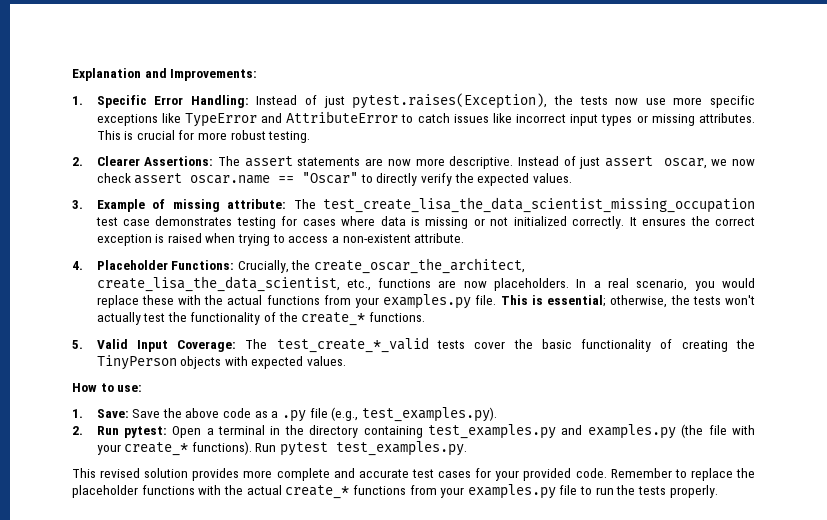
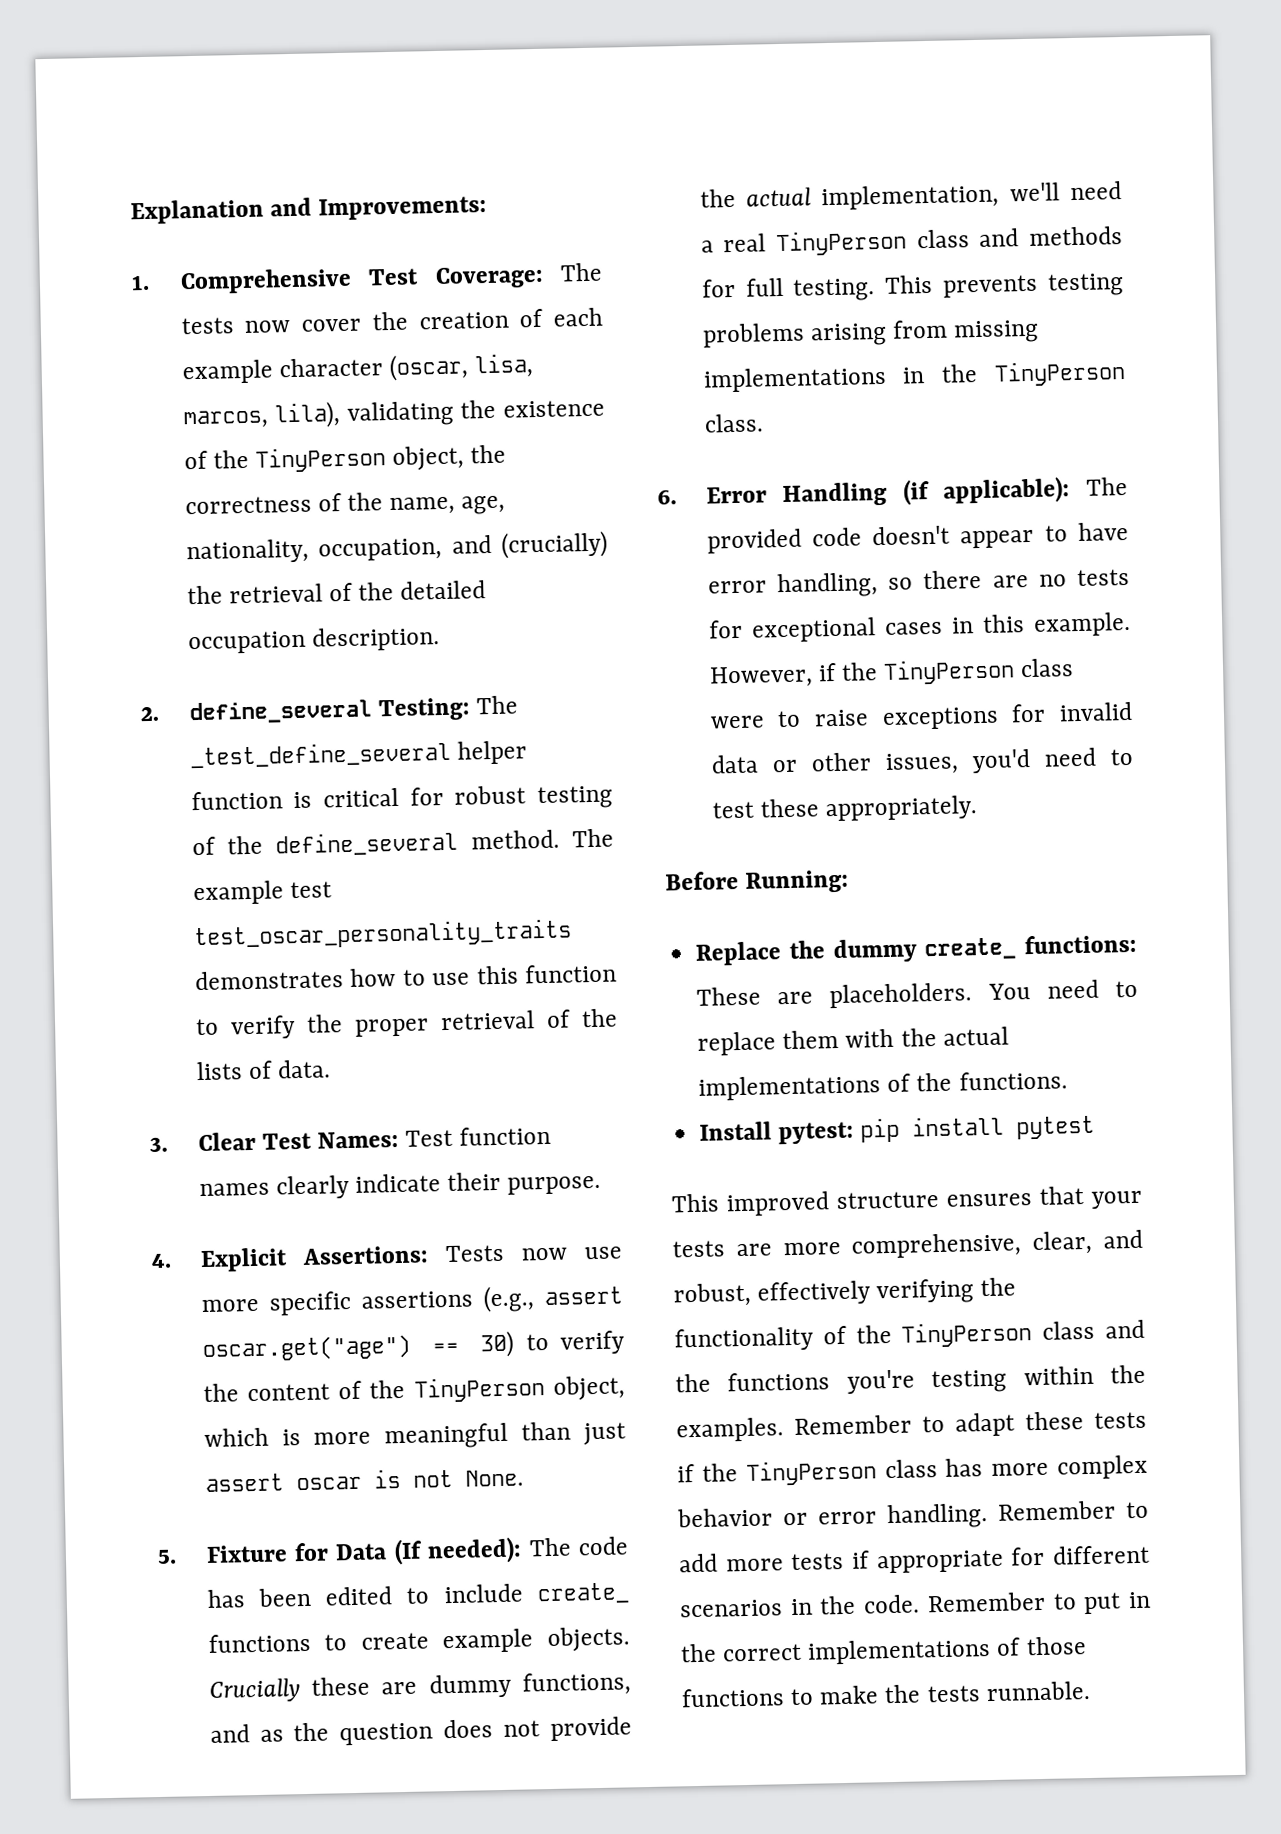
[96,93,755,109] [96,111,756,127] [96,130,311,143] [72,156,755,169] [96,172,573,186] [72,197,755,213] [95,216,756,229] [96,233,465,246] [72,258,526,274] [96,276,755,292] [96,294,755,309] [96,312,426,326] [72,337,755,353] [96,355,347,370] [72,383,143,392] [72,407,497,422] [72,424,755,439] [96,441,468,456] [72,468,756,481] [72,484,718,499] Specific Error Handling: Instead of just pytest.raises(Exception), the tests now use more specific exceptions like TypeError and AttributeError to catch issues like incorrect input types or missing attributes. This is crucial for more robust testing. // 2. Clearer Assertions: The assert statements are now more descriptive. Instead of just assert oscar, we now check assert oscar.name == "Oscar" to directly verify the expected values. // 3. Example of missing attribute: The test_create_lisa_the_data_scientist_missing_occupation test case demonstrates testing for cases where data is missing or not initialized correctly. It ensures the correct exception is raised when trying to access a non-existent attribute. // 4. Placeholder Functions: Crucially, the create_oscar_the_architect, create_lisa_the_data_scientist, etc., functions are now placeholders. In a real scenario, you would replace these with the actual functions from your examples.py file. This is essential; otherwise, the tests won't actually test the functionality of the create_* functions. // 5. Valid Input Coverage: The test_create_*_valid tests cover the basic functionality of creating the TinyPerson objects with expected values. // How to use: // 1. Save: Save the above code as a .py file (e.g., test_examples.py). // 2. Run pytest: Open a terminal in the directory containing test_examples.py and examples.py (the file with your create_* functions). Run pytest test_examples.py. // This revised solution provides more complete and accurate test cases for your provided code. Remember to replace the placeholder functions with the actual create_* functions from your examples.py file to run the tests properly. -> [179,262,602,295] [180,307,603,335] [181,353,534,385] [182,399,605,430] [183,444,507,473] [184,492,506,516] [185,530,608,565] [186,580,487,605] [187,626,440,655] [140,695,518,725] [189,740,527,769] [190,785,613,811] [191,828,614,857] [192,880,332,906] [193,918,572,951] [194,963,617,991] [194,1008,618,1040] [195,1059,331,1081] [149,1125,552,1153] [198,1171,602,1200] [151,1244,622,1273] [200,1285,623,1316] [201,1330,625,1363] [202,1375,625,1403] [203,1421,626,1450] [204,1469,524,1493] [157,1536,629,1566] [206,1582,629,1608] [207,1626,630,1654] [208,1671,631,1703] [209,1716,632,1746] [699,181,1122,211] [700,226,1123,257] [700,273,1124,302] [701,319,1040,348] [702,359,1126,393] [703,413,764,433] [657,476,1128,508] [706,521,1129,554] [707,568,1130,599] [707,611,1131,643] [708,658,1075,689] [709,701,1133,731] [710,747,1133,775] [711,795,978,822] [665,869,850,894] [695,933,1137,966] [696,979,1138,1009] [697,1026,1009,1056] [698,1070,1068,1101] [699,1115,1096,1145] [671,1186,1143,1217] [672,1229,1143,1259] [673,1277,1017,1308] [674,1319,1145,1353] [675,1364,1146,1394] [676,1411,1147,1443] [677,1454,1148,1486] [677,1500,1149,1530] [679,1544,1150,1574] [679,1591,1151,1618] [680,1636,1087,1665] [681,1680,1091,1708] Comprehensive Test Coverage: The tests now cover the creation of each example character (oscar, lisa, marcos, lila), validating the existence of the TinyPerson object, the correctness of the name, age, nationality, occupation, and (crucially) the retrieval of the detailed occupation description. // 2. define_several Testing: The _test_define_several helper function is critical for robust testing of the define_several method. The example test test_oscar_personality_traits demonstrates how to use this function to verify the proper retrieval of the lists of data. // 3. Clear Test Names: Test function names clearly indicate their purpose. // 4. Explicit Assertions: Tests now use more specific assertions (e.g., assert oscar.get("age") == 30) to verify the content of the TinyPerson object, which is more meaningful than just assert oscar is not None. // 5. Fixture for Data (If needed): The code has been edited to include create_ functions to create example objects. Crucially these are dummy functions, and as the question does not provide the actual implementation, we'll need a real TinyPerson class and methods for full testing. This prevents testing problems arising from missing implementations in the TinyPerson class. // 6. Error Handling (if applicable): The provided code doesn't appear to have error handling, so there are no tests for exceptional cases in this example. However, if the TinyPerson class were to raise exceptions for invalid data or other issues, you'd need to test these appropriately. // Before Running: // Replace the dummy create_ functions: These are placeholders. You need to replace them with the actual implementations of the functions. // Install pytest: pip install pytest // This improved structure ensures that your tests are more comprehensive, clear, and robust, effectively verifying the functionality of the TinyPerson class and the functions you're testing within the examples. Remember to adapt these tests if the TinyPerson class has more complex behavior or error handling. Remember to add more tests if appropriate for different scenarios in the code. Remember to put in the correct implementations of those functions to make the tests runnable.

